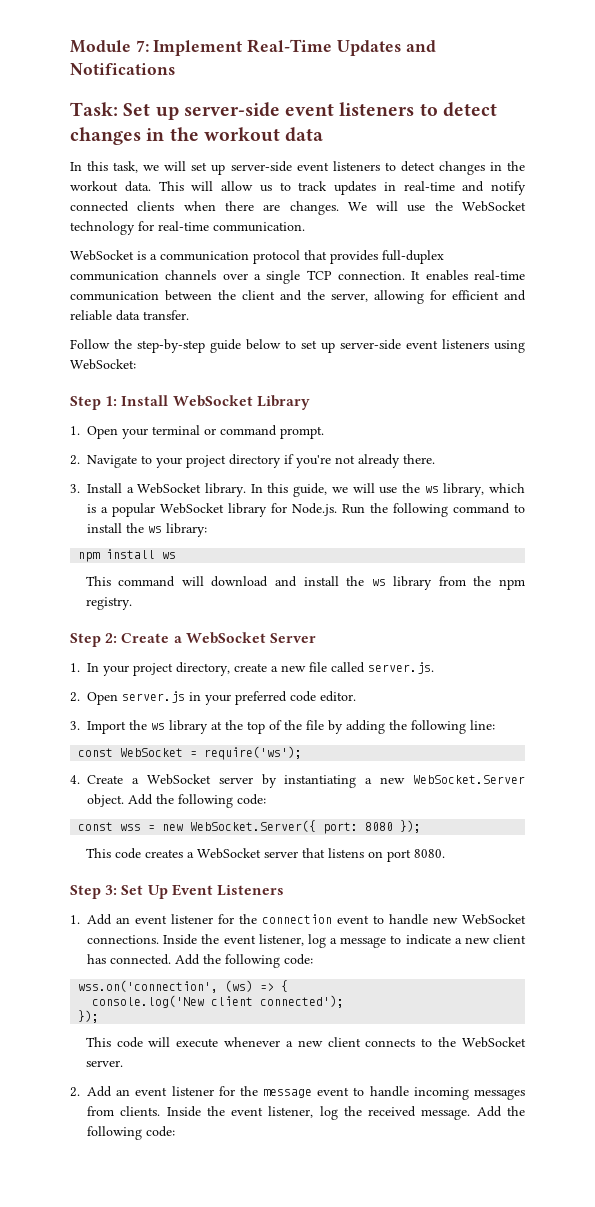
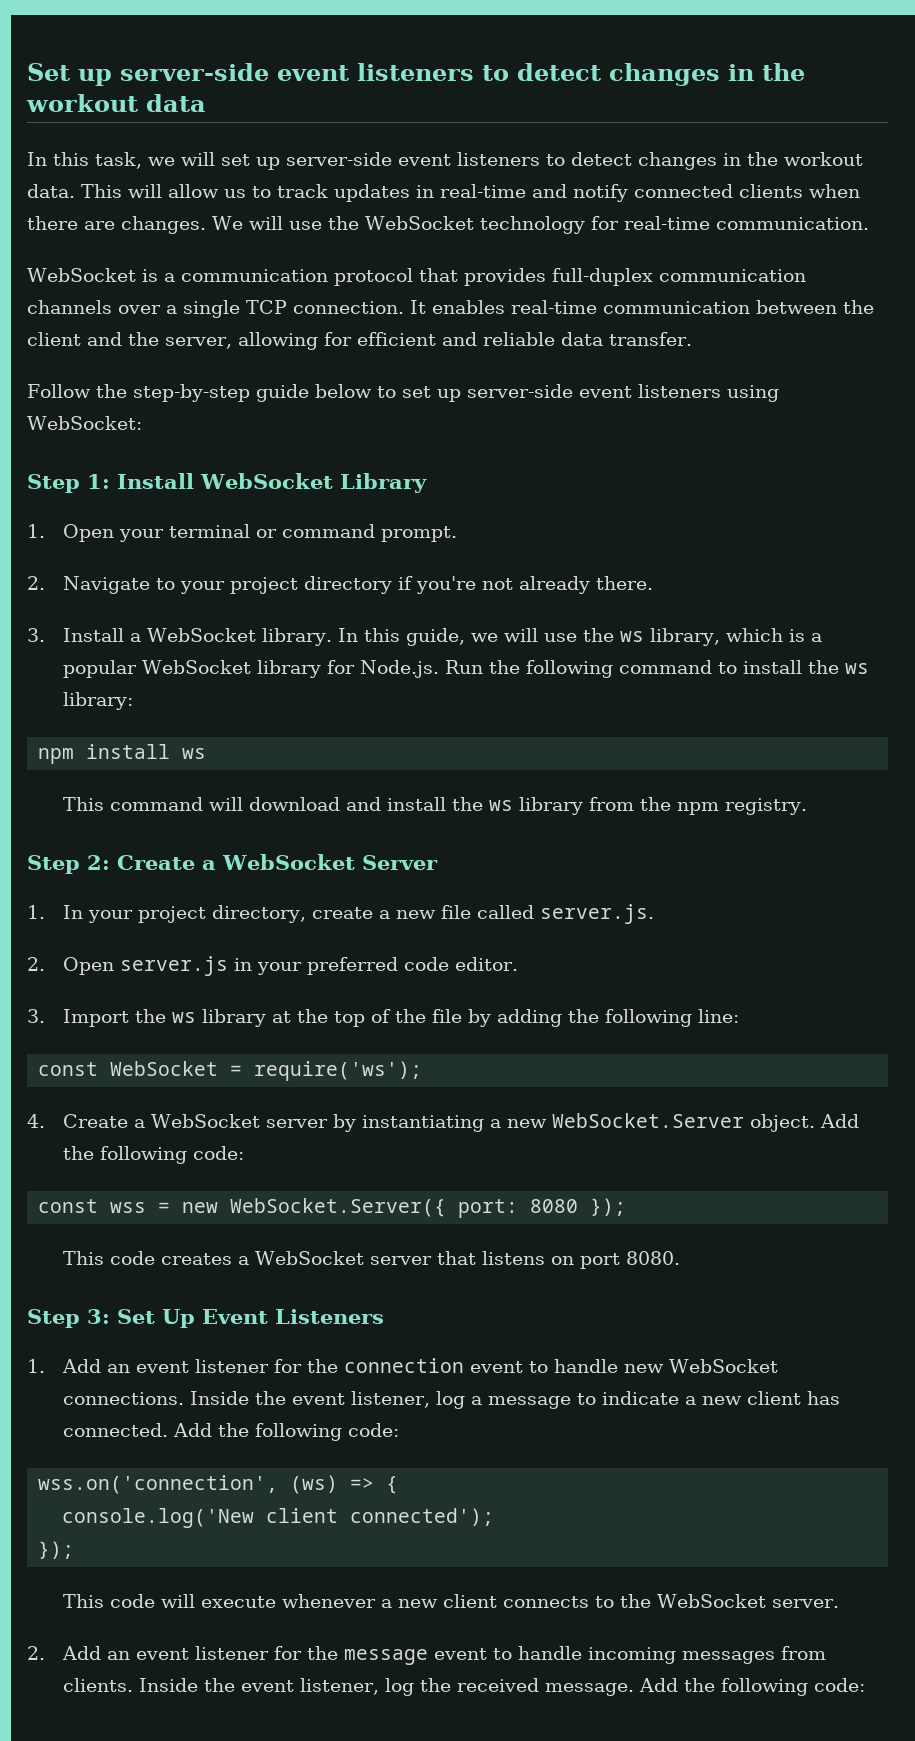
[70,39,436,56] [70,63,175,75] [70,102,118,116] Module 7: Implement Real-Time Updates and Notifications // Task: -> (27, 72) none

